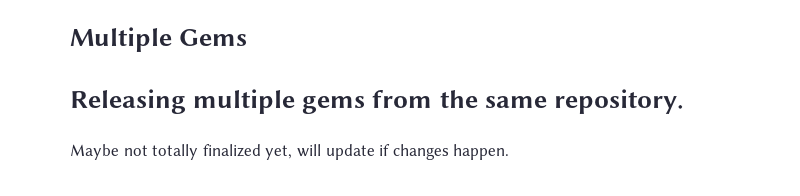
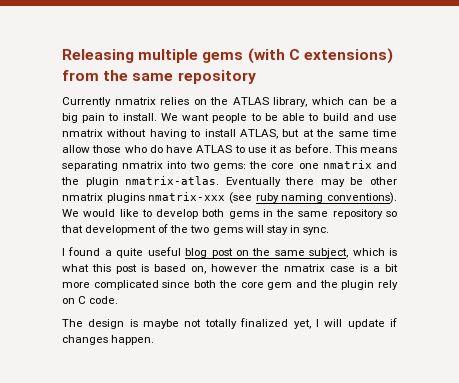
[70,27,248,52] Multiple Gems // -> (62, 56) none
[372,89,684,114] [70,144,119,160] from the same repository. // Maybe -> [247,48,393,64] [62,70,256,84] [62,97,397,107] [62,113,397,123] [62,129,397,139] [62,144,397,153] [62,160,398,171] [61,176,397,187] [62,192,397,204] [62,209,397,219] [61,224,329,235] [62,247,397,258] [62,264,398,274] [62,280,398,290] [62,296,119,304] [62,319,180,329] (with C extensions) from the same repository // Currently nmatrix relies on the ATLAS library, which can be a big pain to install. We want people to be able to build and use nmatrix without having to install ATLAS, but at the same time allow those who do have ATLAS to use it as before. This means separating nmatrix into two gems: the core one nmatrix and the plugin nmatrix-atlas. Eventually there may be other nmatrix plugins nmatrix-xxx (see ruby naming conventions). We would like to develop both gems in the same repository so that development of the two gems will stay in sync. // I found a quite useful blog post on the same subject, which is what this post is based on, however the nmatrix case is a bit more complicated since both the core gem and the plugin rely on C code. // The design is maybe
(293, 152) none -> [315,319,319,327] I

